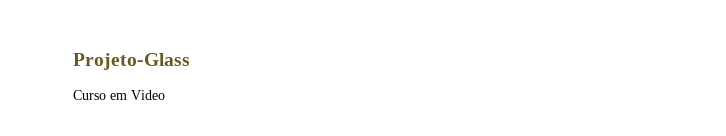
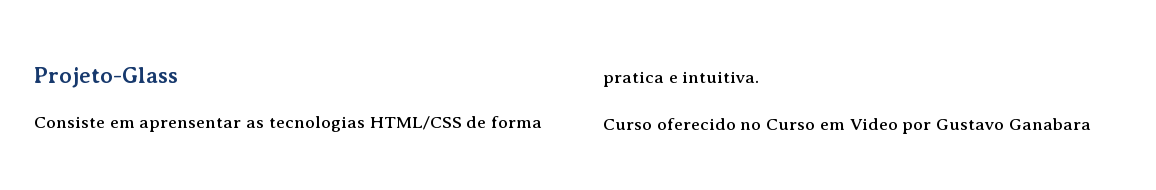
[73,90,165,100] Curso em Video -> [34,116,543,132] [603,71,760,87] [603,118,1091,134] Consiste em aprensentar as tecnologias HTML/CSS de forma pratica e intuitiva. // Curso oferecido no Curso em Video por Gustavo Ganabara

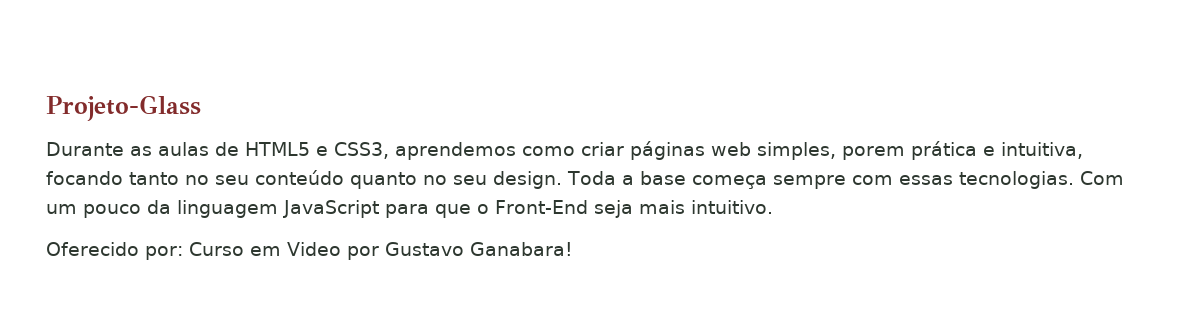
[34,116,543,132] [603,71,760,87] [603,118,762,130] Consiste em aprensentar as tecnologias HTML/CSS de forma pratica e intuitiva. // Curso oferecido no -> [46,141,1083,160] [46,170,1124,189] [46,200,773,218] [46,242,183,260] Durante as aulas de HTML5 e CSS3, aprendemos como criar páginas web simples, porem prática e intuitiva, focando tanto no seu conteúdo quanto no seu design. Toda a base começa sempre com essas tecnologias. Com um pouco da linguagem JavaScript para que o Front-End seja mais intuitivo. // Oferecido por:
[1008,118,1091,130] Ganabara -> [470,242,573,256] Ganabara!

